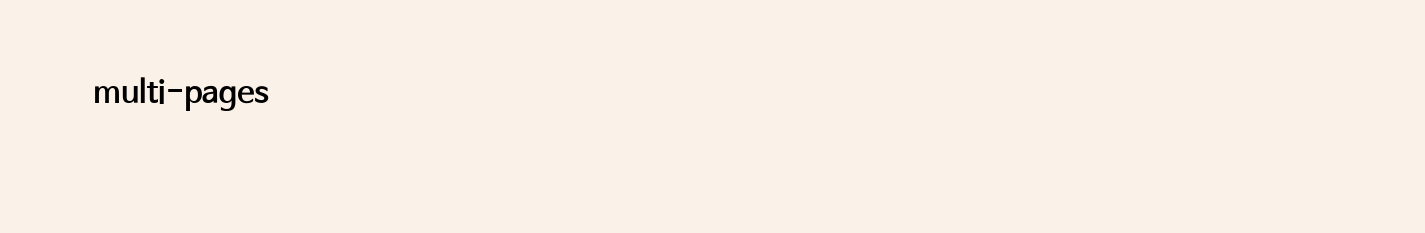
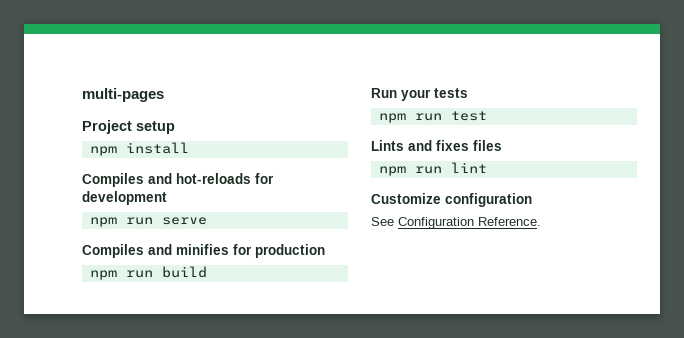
(269, 94) none -> [82,120,175,134] [89,142,189,156] [82,173,274,187] [82,191,167,205] [89,217,207,227] [82,244,325,258] [89,266,207,280] [371,88,468,101] [378,111,487,123] [371,140,502,151] [378,162,487,176] [371,193,532,207] [371,217,541,229] // Project setup // npm install // Compiles and hot-reloads for development // npm run serve // Compiles and minifies for production // npm run build // Run your tests // npm run test // Lints and fixes files // npm run lint // Customize configuration // See Configuration Reference.

